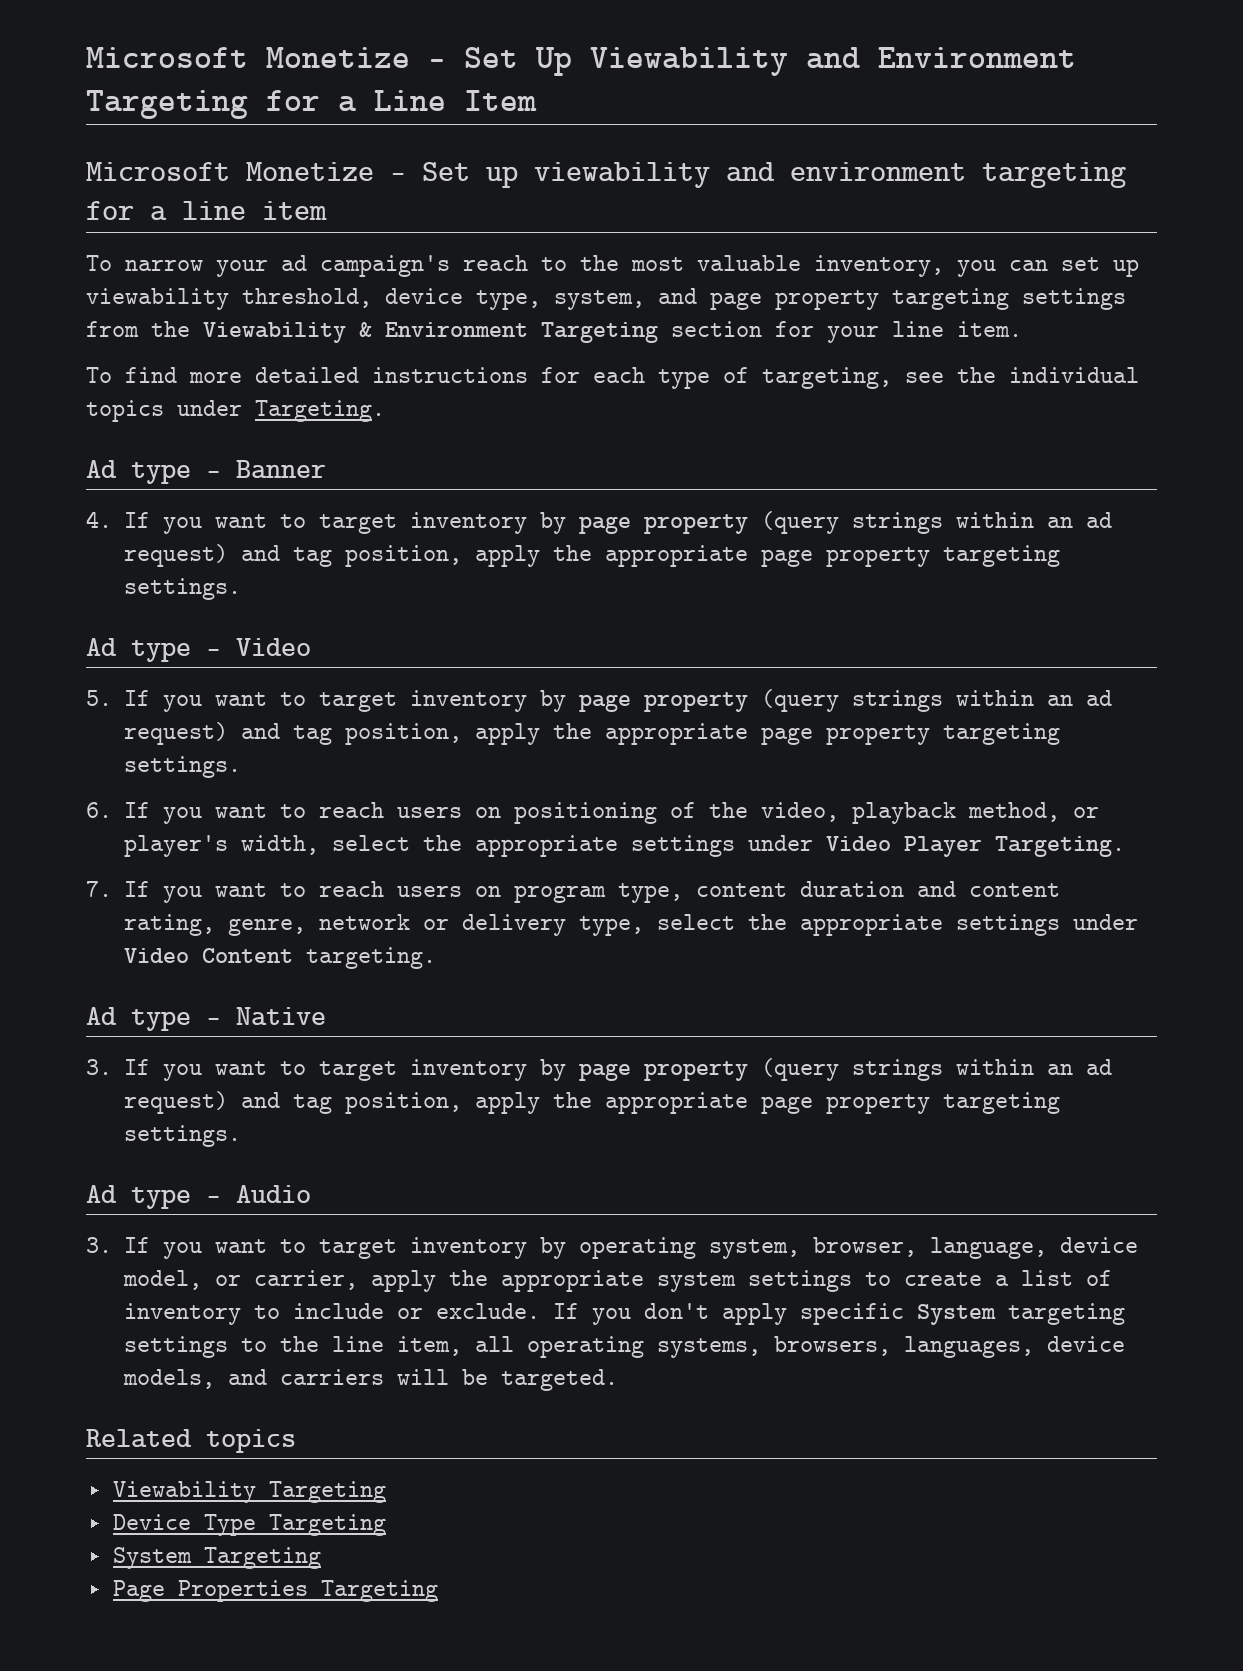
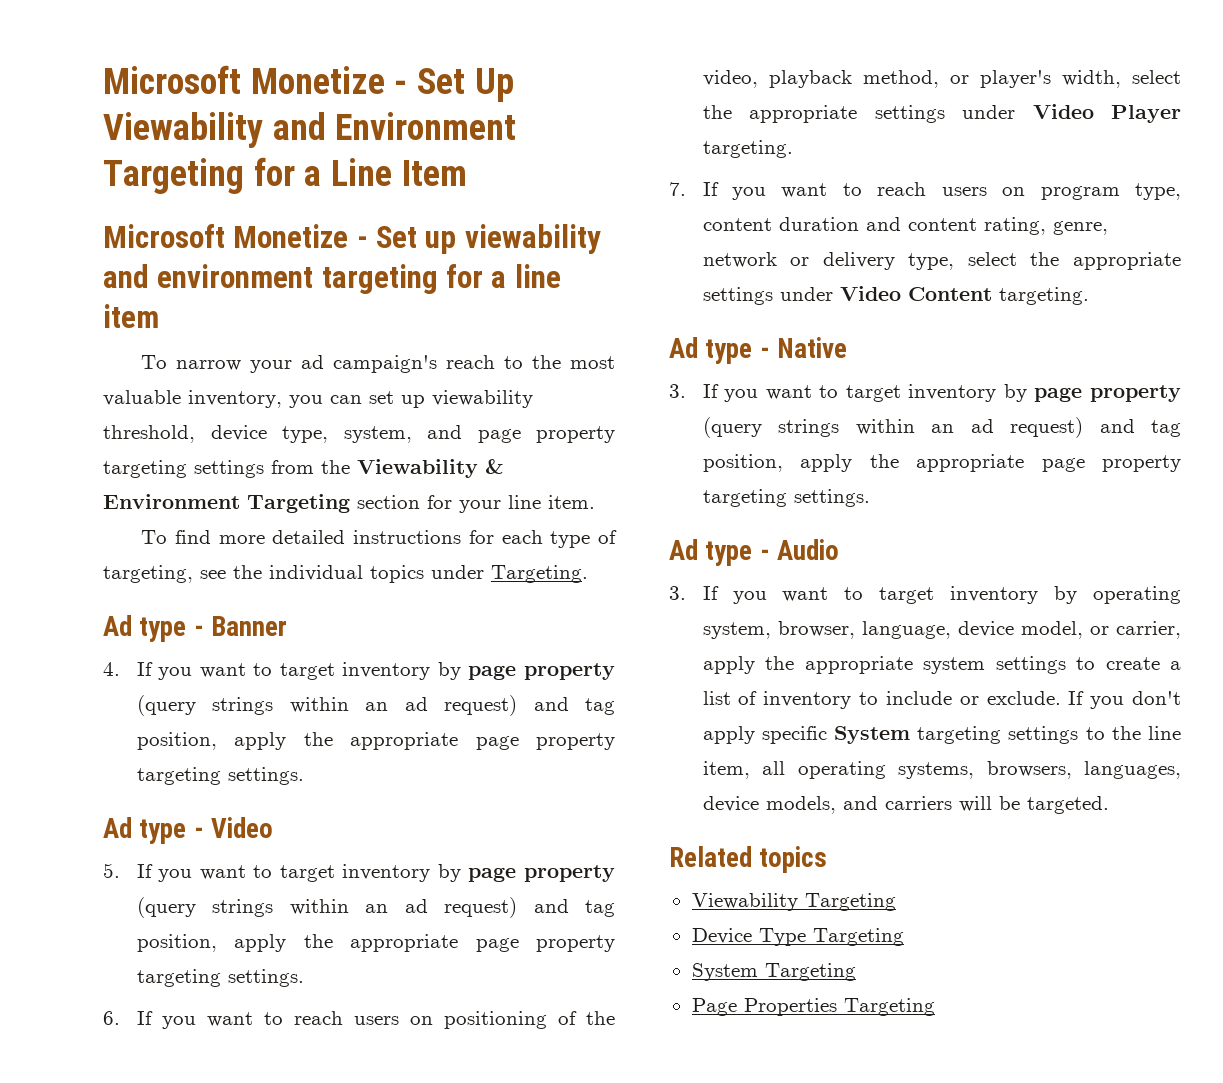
[995,836,1126,857] Targeting. -> [702,140,793,158] targeting.

